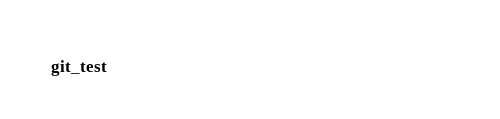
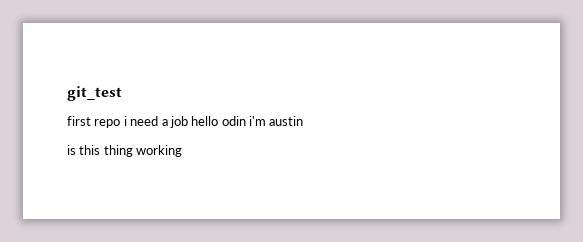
(107, 68) none -> [67,116,304,128] [67,145,183,157] // first repo i need a job hello odin i'm austin // is this thing working

